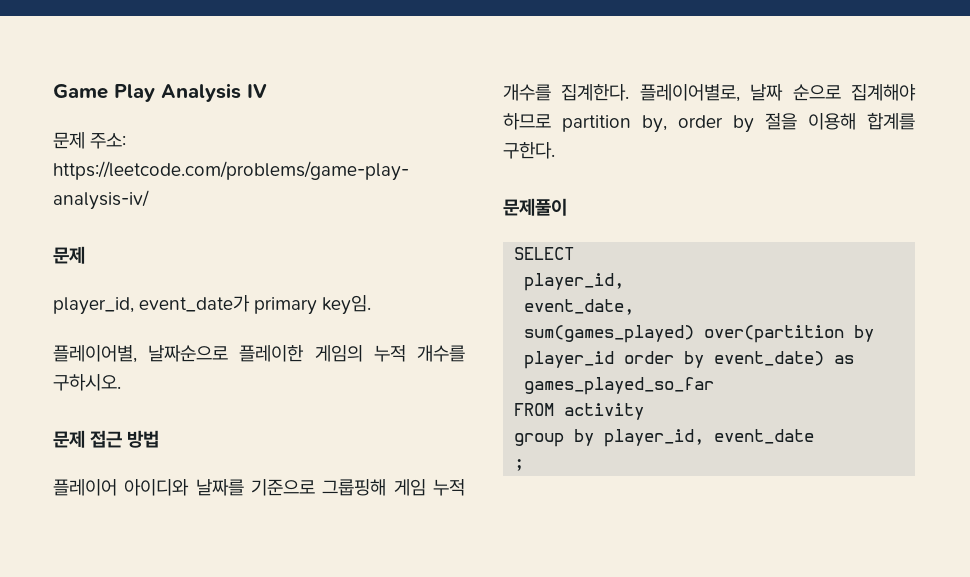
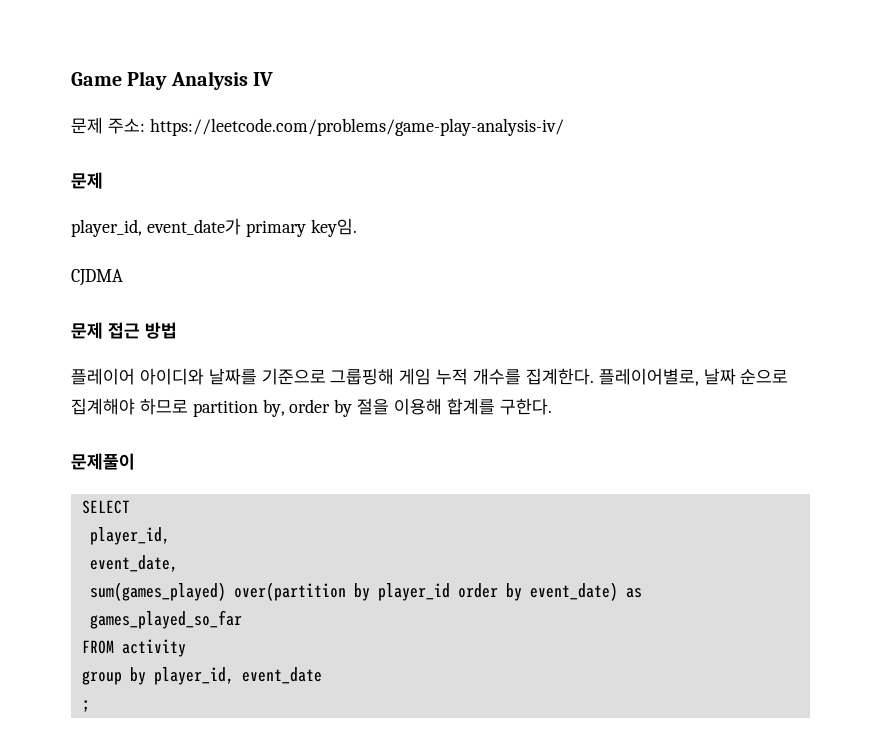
[53,345,465,363] [53,374,121,391] 플레이어별, 날짜순으로 플레이한 게임의 누적 개수를 구하시오. -> [71,269,123,286] CJDMA

